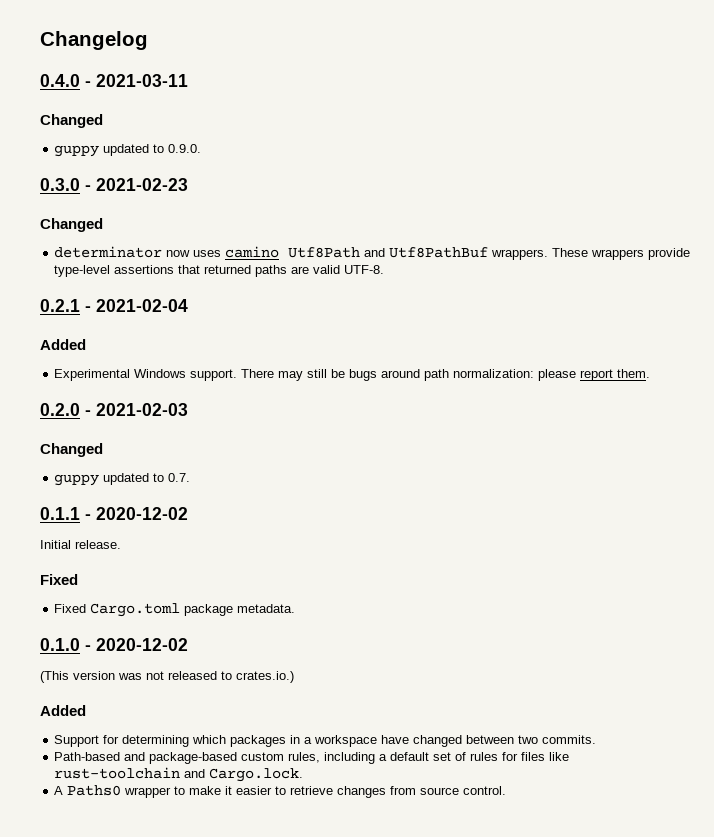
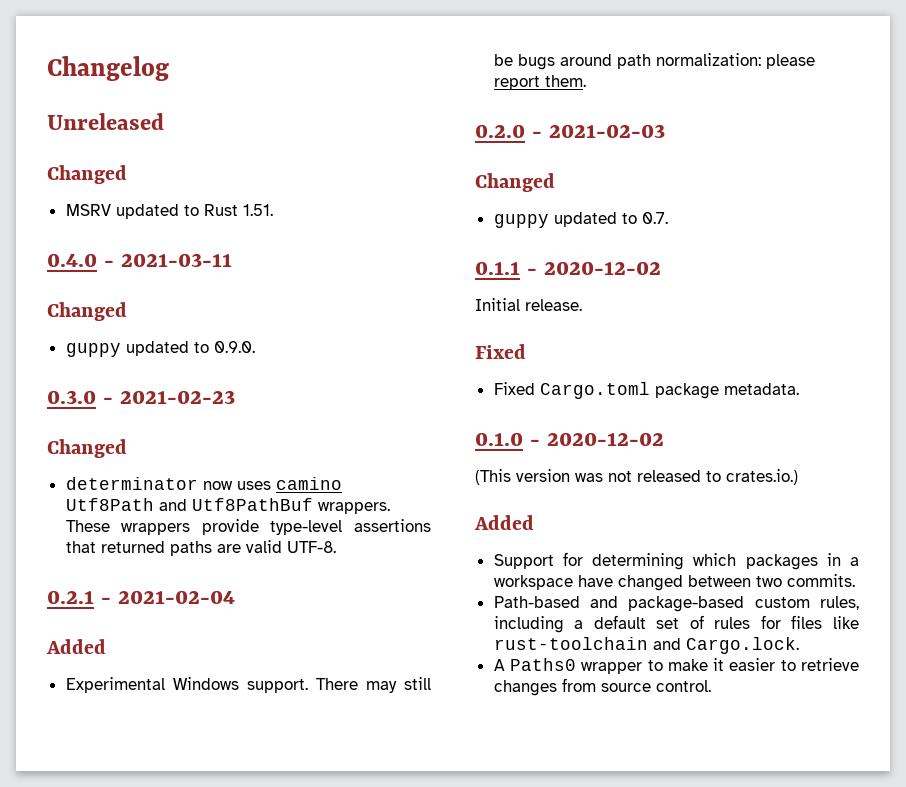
(148, 40) none -> [47,113,164,130] [47,165,127,184] [65,204,273,219] // Unreleased // Changed // MSRV updated to Rust 1.51.

